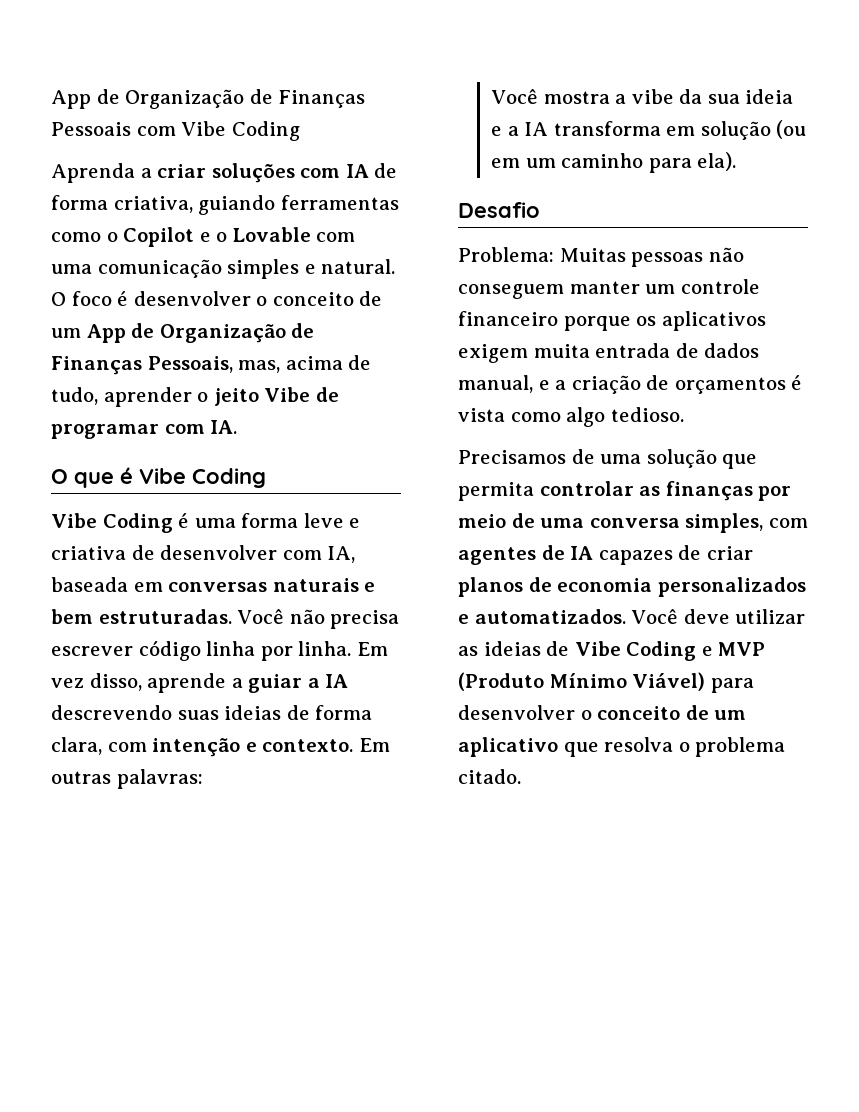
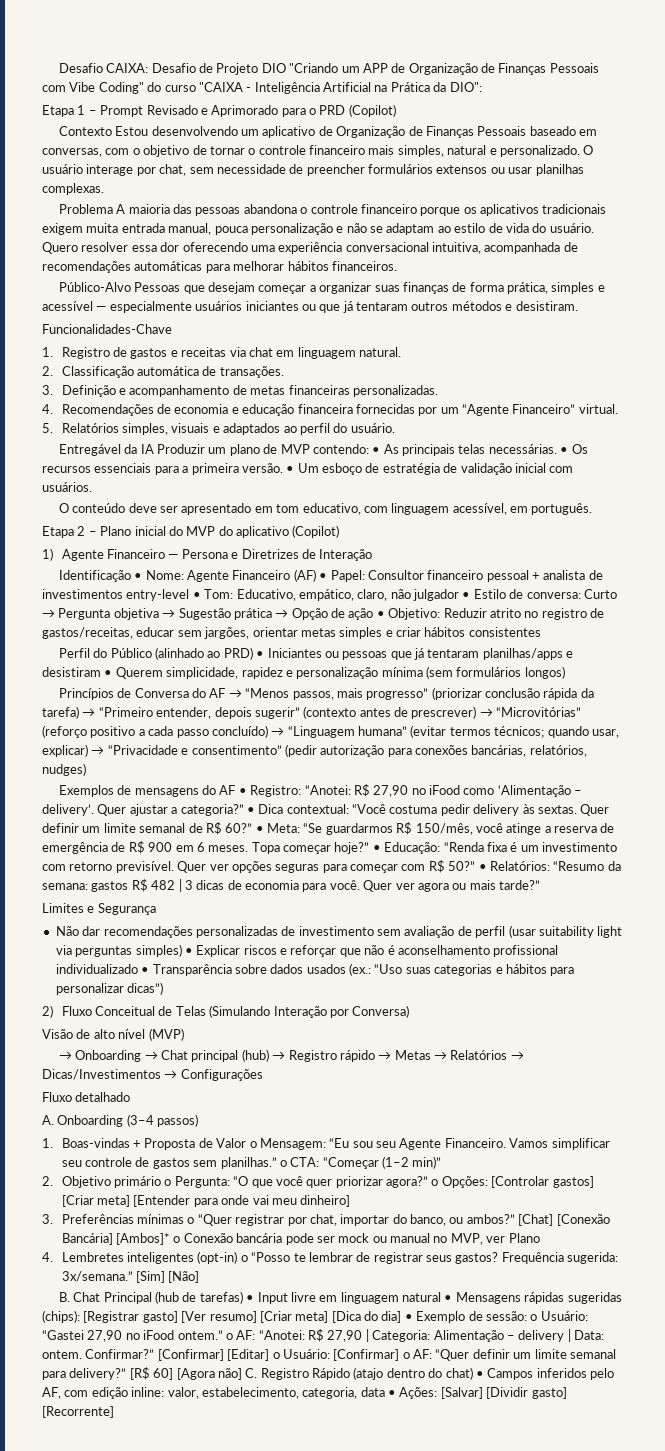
[51,90,91,109] App -> [58,63,388,75] Desafio CAIXA: Desafio de Projeto DIO "Criando um APP
[231,121,300,141] [51,163,398,183] [51,195,399,215] [51,227,356,247] [51,259,396,279] [51,291,383,306] [51,323,315,343] [51,355,372,375] [51,387,339,407] [51,420,238,439] [51,467,266,488] [51,513,361,533] [51,545,356,563] [51,577,376,592] [51,609,400,629] [51,640,388,661] [51,673,349,693] [51,705,373,720] [51,737,390,757] [51,769,203,789] [491,89,794,104] [491,120,807,140] [491,152,737,173] [458,202,540,218] [458,247,744,267] [458,281,676,299] Coding // Aprenda a criar soluções com IA de forma criativa, guiando ferramentas como o Copilot e o Lovable com uma comunicação simples e natural. O foco é desenvolver o conceito de um App de Organização de Finanças Pessoais, mas, acima de tudo, aprender o jeito Vibe de programar com IA. // O que é Vibe Coding // Vibe Coding é uma forma leve e criativa de desenvolver com IA, baseada em conversas naturais e bem estruturadas. Você não precisa escrever código linha por linha. Em vez disso, aprende a guiar a IA descrevendo suas ideias de forma clara, com intenção e contexto. Em outras palavras: // Você mostra a vibe da sua ideia e a IA transforma em solução (ou em um caminho para ela). // Desafio // Problema: Muitas pessoas não conseguem manter um -> [98,82,482,94] [42,104,396,117] [58,126,598,138] [42,145,594,157] [42,164,584,176] [42,183,104,195] [58,204,308,216] Coding" do curso "CAIXA - Inteligência Artificial na Prática da DIO": // Etapa 1 – Prompt Revisado e Aprimorado para o PRD (Copilot) // Contexto Estou desenvolvendo um aplicativo de Organização de Finanças Pessoais baseado em conversas, com o objetivo de tornar o controle financeiro mais simples, natural e personalizado. O usuário interage por chat, sem necessidade de preencher formulários extensos ou usar planilhas complexas. // Problema A maioria das pessoas abandona o
(766, 321) none -> [542,204,607,214] tradicionais
[675,343,760,358] [458,375,803,394] [458,407,684,427] [458,449,758,469] [458,481,792,501] [458,513,808,533] [458,545,753,565] [458,577,806,597] [458,609,806,624] [458,641,766,661] [458,672,754,693] [458,705,747,720] [458,737,786,757] [458,769,521,784] de dados manual, e a criação de orçamentos é vista como algo tedioso. // Precisamos de uma solução que permita controlar as finanças por meio de uma conversa simples, com agentes de IA capazes de criar planos de economia personalizados e automatizados. Você deve utilizar as ideias de Vibe Coding e MVP (Produto Mínimo Viável) para desenvolver o conceito de um aplicativo que resolva o problema citado. -> [168,223,594,235] [42,242,578,254] [42,261,397,273] [58,282,605,294] [42,301,578,313] [42,324,172,334] [42,347,402,359] [42,366,284,378] [42,385,438,397] [42,404,618,416] [42,423,395,435] [58,444,588,456] [42,463,574,475] [42,482,92,492] [58,503,593,515] [42,525,340,538] [42,548,373,561] [58,569,603,582] [42,589,617,601] [42,608,604,620] [42,627,541,639] [58,647,574,660] [42,666,565,679] [58,687,594,700] [42,706,582,719] [42,725,619,738] [42,744,587,757] [42,763,86,776] [58,784,583,797] [42,804,610,816] [42,822,615,835] [42,841,617,854] [42,860,621,873] [42,879,540,892] [42,903,156,915] [55,925,623,938] [55,944,559,957] [55,963,575,976] [55,982,164,995] [42,1005,410,1018] [42,1028,184,1041] [58,1049,524,1062] [42,1069,263,1081] [42,1092,131,1102] [42,1114,199,1127] [42,1138,610,1150] [61,1156,442,1169] [42,1176,594,1188] [61,1195,351,1207] [42,1214,610,1226] [61,1233,540,1245] [42,1251,619,1264] [61,1271,200,1283] [58,1291,622,1304] [42,1310,588,1323] [42,1329,604,1342] [42,1349,616,1361] [42,1367,614,1380] [42,1387,567,1399] [42,1406,114,1418] manual, pouca personalização e não se adaptam ao estilo de vida do usuário. Quero resolver essa dor oferecendo uma experiência conversacional intuitiva, acompanhada de recomendações automáticas para melhorar hábitos financeiros. // Público-Alvo Pessoas que desejam começar a organizar suas finanças de forma prática, simples e acessível — especialmente usuários iniciantes ou que já tentaram outros métodos e desistiram. // Funcionalidades-Chave // 1. Registro de gastos e receitas via chat em linguagem natural. // 2. Classificação automática de transações. // 3. Definição e acompanhamento de metas financeiras personalizadas. // 4. Recomendações de economia e educação financeira fornecidas por um “Agente Financeiro” virtual. // 5. Relatórios simples, visuais e adaptados ao perfil do usuário. // Entregável da IA Produzir um plano de MVP contendo: • As principais telas necessárias. • Os recursos essenciais para a primeira versão. • Um esboço de estratégia de validação inicial com usuários. // O conteúdo deve ser apresentado em tom educativo, com linguagem acessível, em português. // Etapa 2 – Plano inicial do MVP do aplicativo (Copilot) // 1) Agente Financeiro — Persona e Diretrizes de Interação // Identificação • Nome: Agente Financeiro (AF) • Papel: Consultor financeiro pessoal + analista de investimentos entry-level • Tom: Educativo, empático, claro, não julgador • Estilo de conversa: Curto → Pergunta objetiva → Sugestão prática → Opção de ação • Objetivo: Reduzir atrito no registro de gastos/receitas, educar sem jargões, orientar metas simples e criar hábitos consistentes // Perfil do Público (alinhado ao PRD) • Iniciantes ou pessoas que já tentaram planilhas/apps e desistiram • Querem simplicidade, rapidez e personalização mínima (sem formulários longos) // Princípios de Conversa do AF → “Menos passos, mais progresso” (priorizar conclusão rápida da tarefa) → “Primeiro entender, depois sugerir” (contexto antes de prescrever) → “Microvitórias” (reforço positivo a cada passo concluído) → “Linguagem humana” (evitar termos técnicos; quando usar, explicar) → “Privacidade e consentimento” (pedir autorização para conexões bancárias, relatórios, nudges) // Exemplos de mensagens do AF • Registro: “Anotei: R$ 27,90 no iFood como ‘Alimentação – delivery’. Quer ajustar a categoria?” • Dica contextual: “Você costuma pedir delivery às sextas. Quer definir um limite semanal de R$ 60?” • Meta: “Se guardarmos R$ 150/mês, você atinge a reserva de emergência de R$ 900 em 6 meses. Topa começar hoje?” • Educação: “Renda fixa é um investimento com retorno previsível. Quer ver opções seguras para começar com R$ 50?” • Relatórios: “Resumo da semana: gastos R$ 482 | 3 dicas de economia para você. Quer ver agora ou mais tarde?” // Limites e Segurança // Não dar recomendações personalizadas de investimento sem avaliação de perfil (usar suitability light via perguntas simples) • Explicar riscos e reforçar que não é aconselhamento profissional individualizado • Transparência sobre dados usados (ex.: “Uso suas categorias e hábitos para personalizar dicas”) // 2) Fluxo Conceitual de Telas (Simulando Interação por Conversa) // Visão de alto nível (MVP) // → Onboarding → Chat principal (hub) → Registro rápido → Metas → Relatórios → Dicas/Investimentos → Configurações // Fluxo detalhado // A. Onboarding (3–4 passos) // 1. Boas-vindas + Proposta de Valor o Mensagem: “Eu sou seu Agente Financeiro. Vamos simplificar seu controle de gastos sem planilhas.” o CTA: “Começar (1–2 min)” // 2. Objetivo primário o Pergunta: “O que você quer priorizar agora?” o Opções: [Controlar gastos] [Criar meta] [Entender para onde vai meu dinheiro] // 3. Preferências mínimas o “Quer registrar por chat, importar do banco, ou ambos?” [Chat] [Conexão Bancária] [Ambos]* o Conexão bancária pode ser mock ou manual no MVP, ver Plano // 4. Lembretes inteligentes (opt-in) o “Posso te lembrar de registrar seus gastos? Frequência sugerida: 3x/semana.” [Sim] [Não] // B. Chat Principal (hub de tarefas) • Input livre em linguagem natural • Mensagens rápidas sugeridas (chips): [Registrar gasto] [Ver resumo] [Criar meta] [Dica do dia] • Exemplo de sessão: o Usuário: “Gastei 27,90 no iFood ontem.” o AF: “Anotei: R$ 27,90 | Categoria: Alimentação – delivery | Data: ontem. Confirmar?” [Confirmar] [Editar] o Usuário: [Confirmar] o AF: “Quer definir um limite semanal para delivery?” [R$ 60] [Agora não] C. Registro Rápido (atajo dentro do chat) • Campos inferidos pelo AF, com edição inline: valor, estabelecimento, categoria, data • Ações: [Salvar] [Dividir gasto] [Recorrente]

